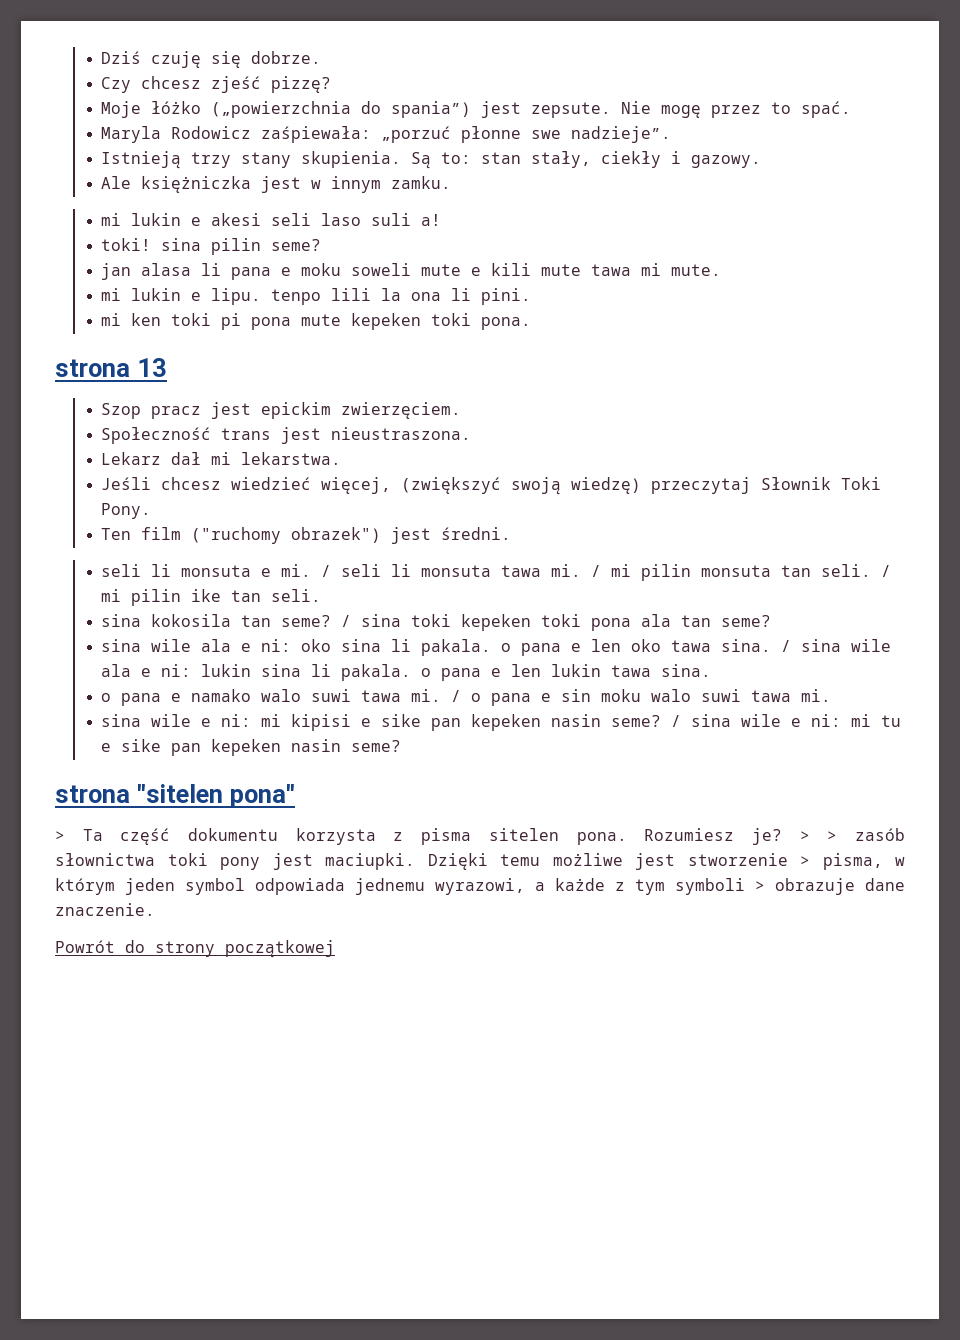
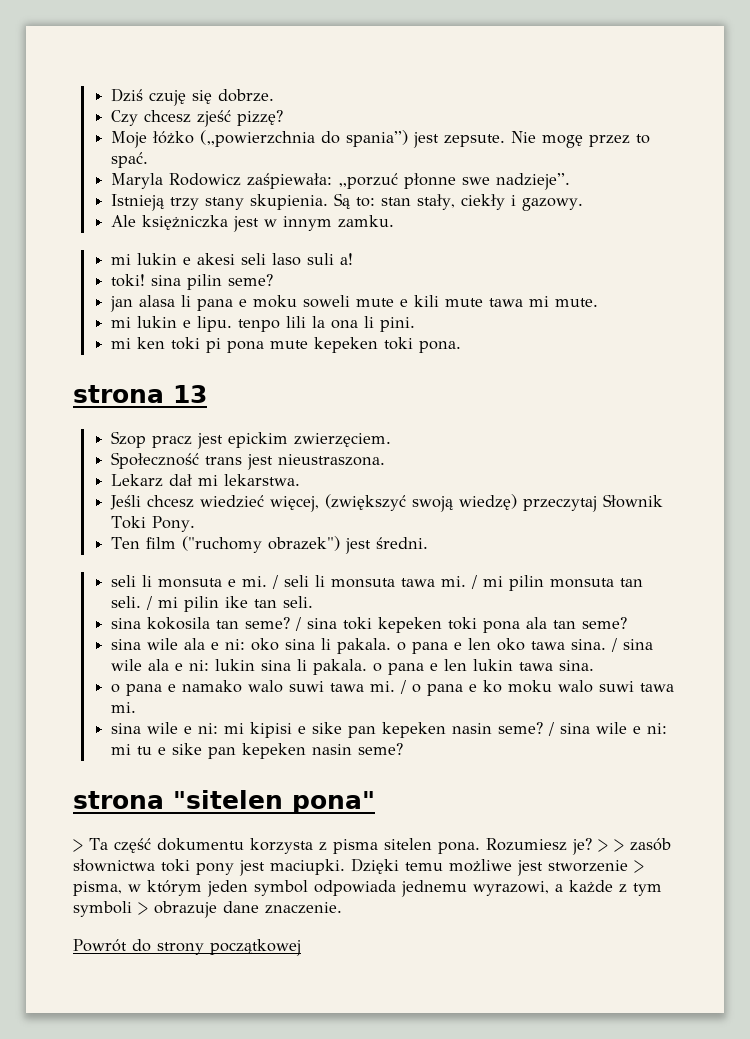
[561,689,592,702] sin -> [482,680,502,693] ko

